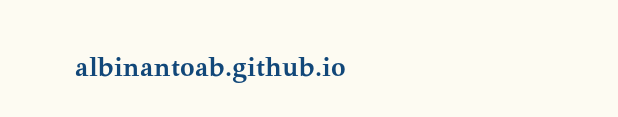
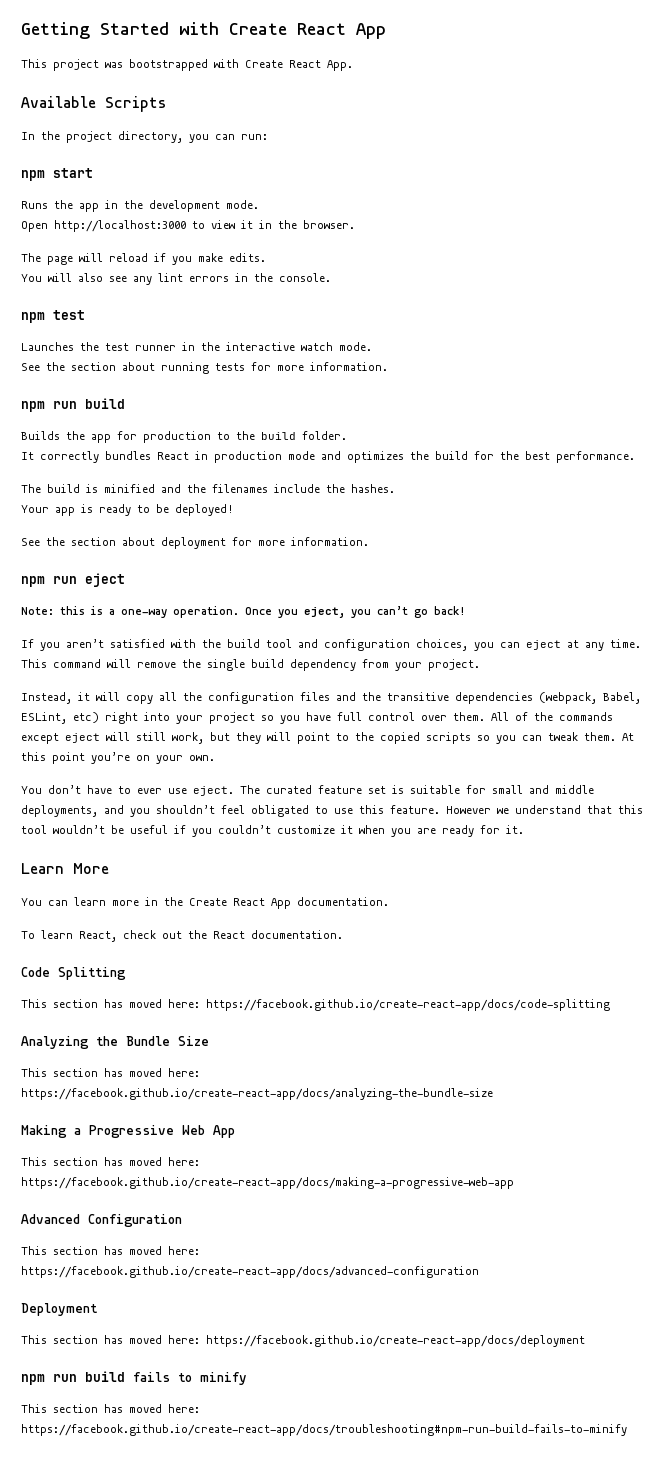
[75,57,346,83] albinantoab.github.io -> [21,22,386,39] [21,59,353,71] [21,96,166,112] [21,131,268,143] [21,168,93,181] [21,200,259,212] [21,220,355,232] [21,253,266,265] [21,273,331,285] [21,310,85,323] [21,342,372,351] [21,362,388,374] [21,398,125,412] [21,431,347,443] [21,451,635,463] [21,484,395,493] [21,504,234,516] [21,537,369,549] [21,573,125,587] [21,606,466,618] [21,639,641,651] [21,659,480,671] [21,692,641,704] [21,712,613,724] [21,732,634,744] [21,752,215,764] [21,785,594,796] [21,805,643,817] [21,825,524,837] [21,863,109,874] [21,897,389,909] [21,930,343,942] [21,967,126,980] [21,999,610,1011] [21,1036,209,1049] [21,1068,200,1077] [21,1088,493,1100] [21,1125,235,1138] [21,1157,200,1166] [21,1177,514,1189] [21,1214,182,1227] [21,1246,200,1255] [21,1266,479,1278] [21,1303,98,1316] [21,1335,585,1347] [21,1371,247,1385] [21,1404,200,1413] [21,1424,627,1436] Getting Started with Create React App // This project was bootstrapped with Create React App. // Available Scripts // In the project directory, you can run: // npm start // Runs the app in the development mode. // Open http://localhost:3000 to view it in the browser. // The page will reload if you make edits. // You will also see any lint errors in the console. // npm test // Launches the test runner in the interactive watch mode. // See the section about running tests for more information. // npm run build // Builds the app for production to the build folder. // It correctly bundles React in production mode and optimizes the build for the best performance. // The build is minified and the filenames include the hashes. // Your app is ready to be deployed! // See the section about deployment for more information. // npm run eject // Note: this is a one-way operation. Once you eject, you can’t go back! // If you aren’t satisfied with the build tool and configuration choices, you can eject at any time. This command will remove the single build dependency from your project. // Instead, it will copy all the configuration files and the transitive dependencies (webpack, Babel, ESLint, etc) right into your project so you have full control over them. All of the commands except eject will still work, but they will point to the copied scripts so you can tweak them. At this point you’re on your own. // You don’t have to ever use eject. The curated feature set is suitable for small and middle deployments, and you shouldn’t feel obligated to use this feature. However we understand that this tool wouldn’t be useful if you couldn’t customize it when you are ready for it. // Learn More // You can learn more in the Create React App documentation. // To learn React, check out the React documentation. // Code Splitting // This section has moved here: https://facebook.github.io/create-react-app/docs/code-splitting // Analyzing the Bundle Size // This section has moved here: https://facebook.github.io/create-react-app/docs/analyzing-the-bundle-size // Making a Progressive Web App // This section has moved here: https://facebook.github.io/create-react-app/docs/making-a-progressive-web-app // Advanced Configuration // This section has moved here: https://facebook.github.io/create-react-app/docs/advanced-configuration // Deployment // This section has moved here: https://facebook.github.io/create-react-app/docs/deployment // npm run build fails to minify // This section has moved here: https://facebook.github.io/create-react-app/docs/troubleshooting#npm-run-build-fails-to-minify

